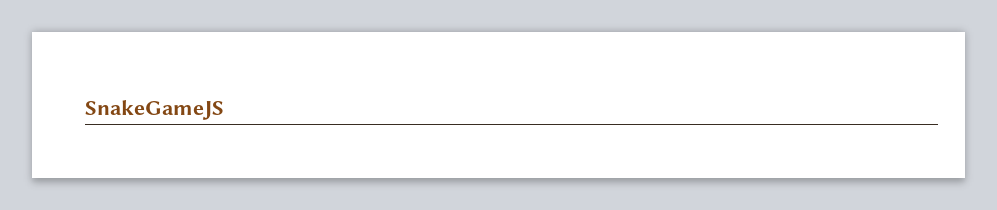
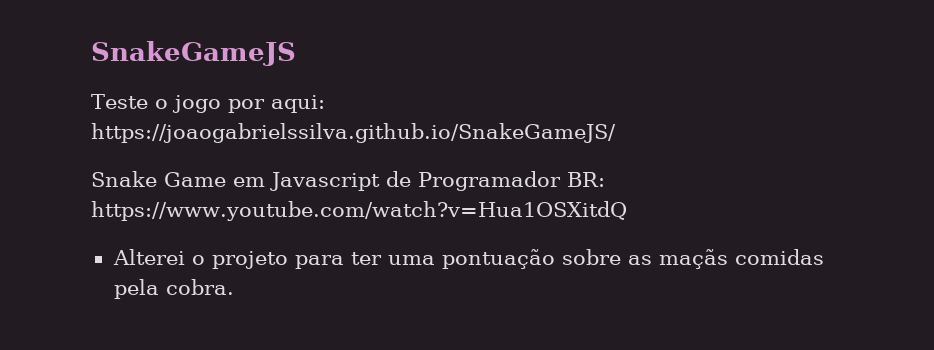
(224, 110) none -> [91,94,325,113] [91,123,616,143] [91,171,605,191] [91,201,627,221] [112,249,824,269] [113,279,234,299] // Teste o jogo por aqui: https://joaogabrielssilva.github.io/SnakeGameJS/ // Snake Game em Javascript de Programador BR: https://www.youtube.com/watch?v=Hua1OSXitdQ // Alterei o projeto para ter uma pontuação sobre as maçãs comidas pela cobra.

